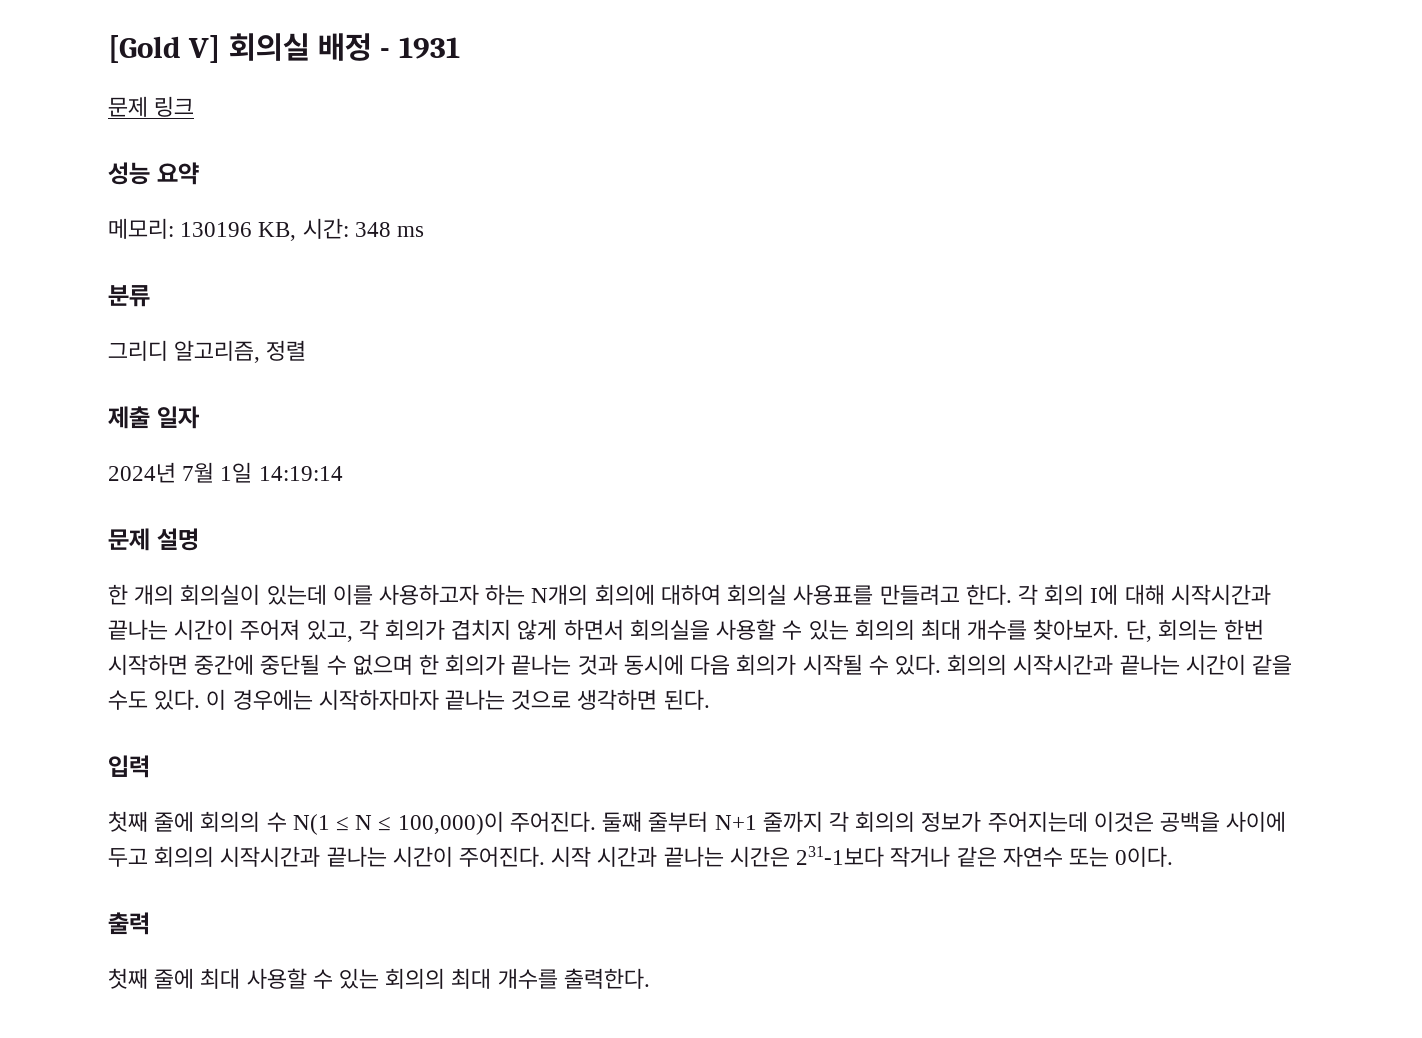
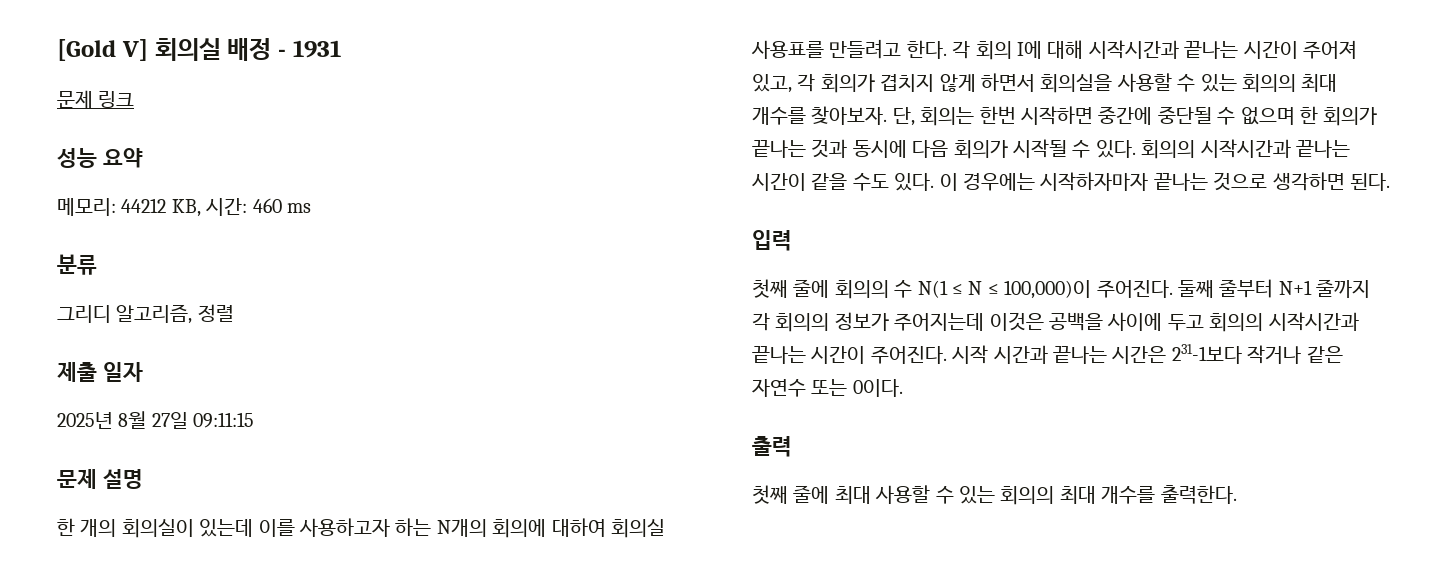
[180,222,253,237] 130196 -> [121,198,167,213] 44212
[354,222,391,237] 348 -> [252,198,282,213] 460
[108,462,343,483] 2024년 7월 1일 14:19:14 -> [57,411,255,429] 2025년 8월 27일 09:11:15

